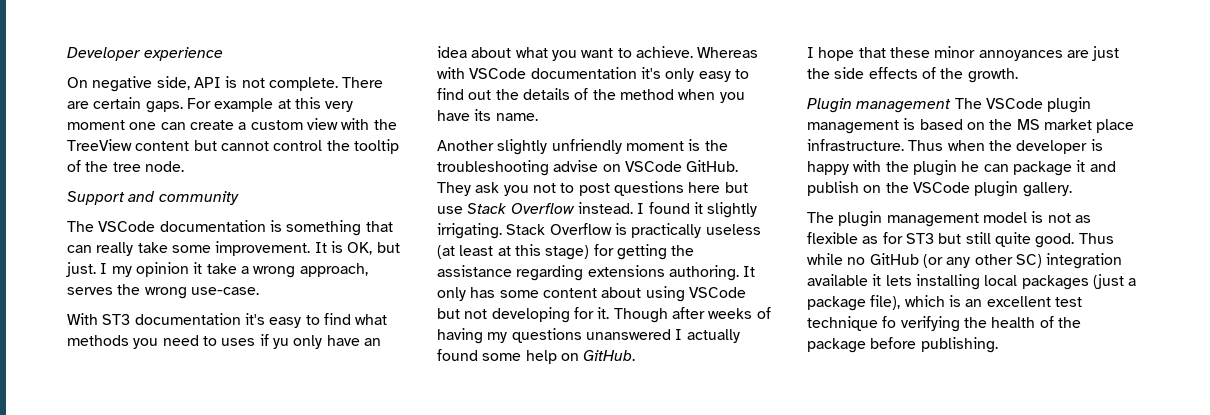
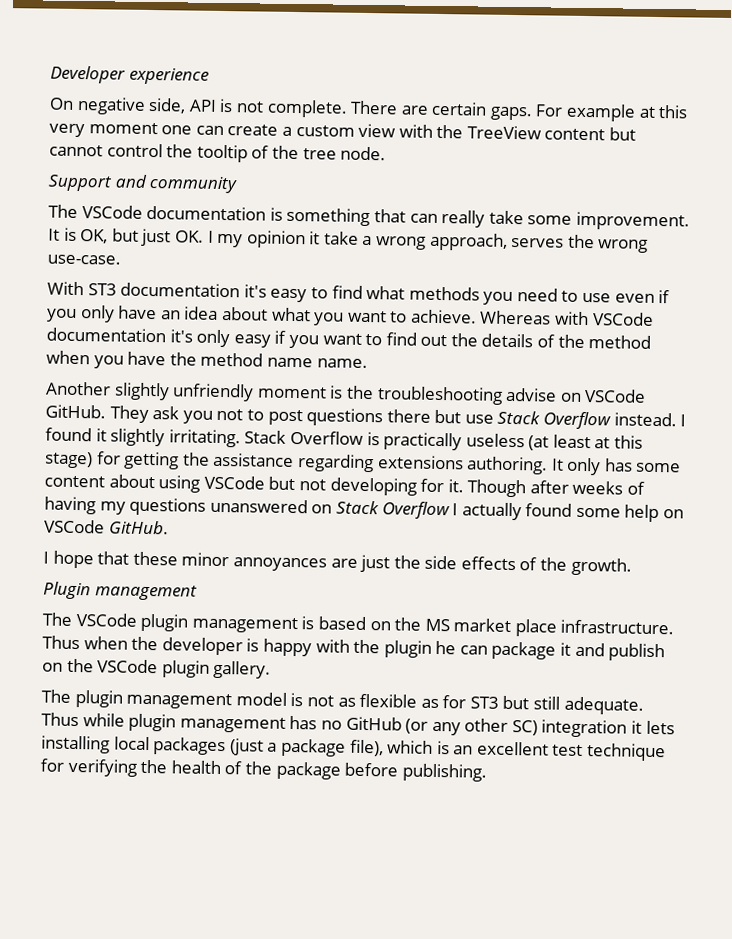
[66,262,96,277] just. -> [141,228,204,247] just OK.
[221,334,289,349] uses if yu -> [582,290,671,304] [47,308,77,322] use even if you
(731, 76) none -> [274,330,362,349] if you want
[474,109,492,121] its -> [169,352,313,368] the method name
[688,182,721,193] here -> [386,409,431,423] there
[437,223,502,239] irrigating. -> [168,429,241,448] irritating.
(671, 334) none -> [311,500,450,520] on Stack Overflow
(579, 357) none -> [44,519,105,534] VSCode
(952, 106) none -> (198, 592) //
[994,232,1114,248] [807,253,843,265] quite good. Thus while -> [563,696,644,715] [41,712,318,733] adequate. Thus while plugin management has
[807,274,868,286] available -> (628, 728) none
[882,316,897,328] fo -> [40,758,64,772] for

